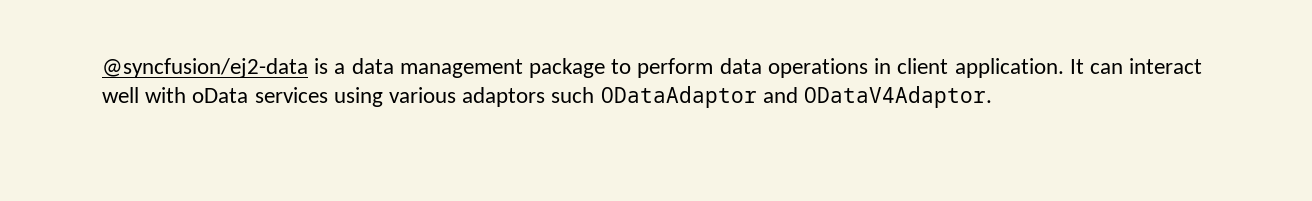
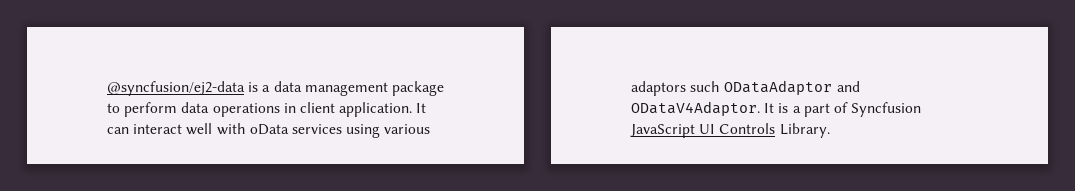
(993, 97) none -> [764,102,922,117] [630,123,830,138] It is a part of Syncfusion JavaScript UI Controls Library.

